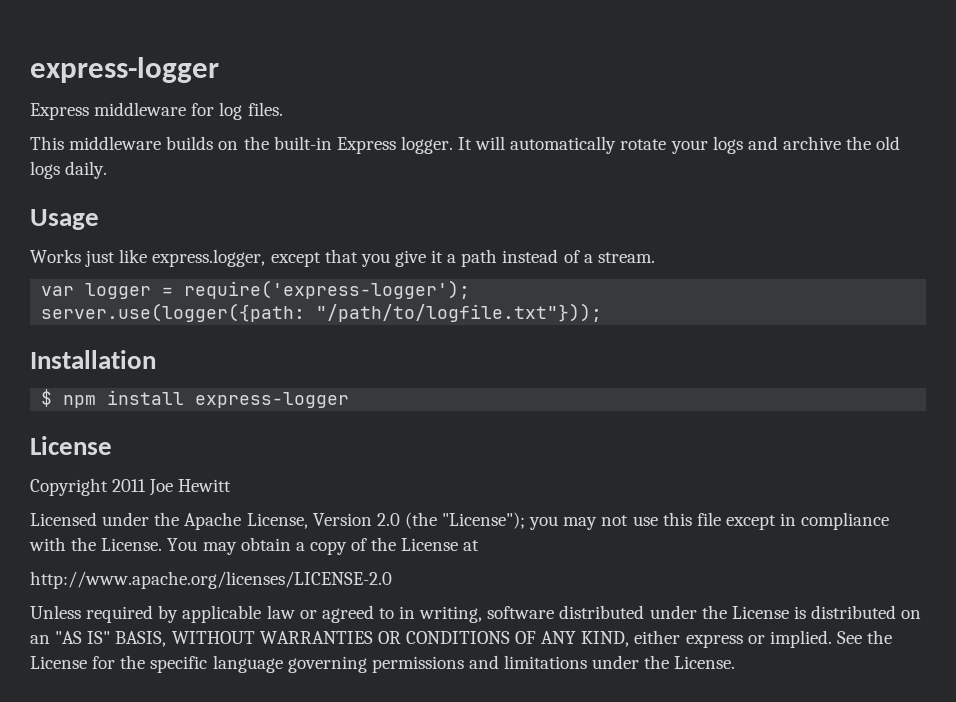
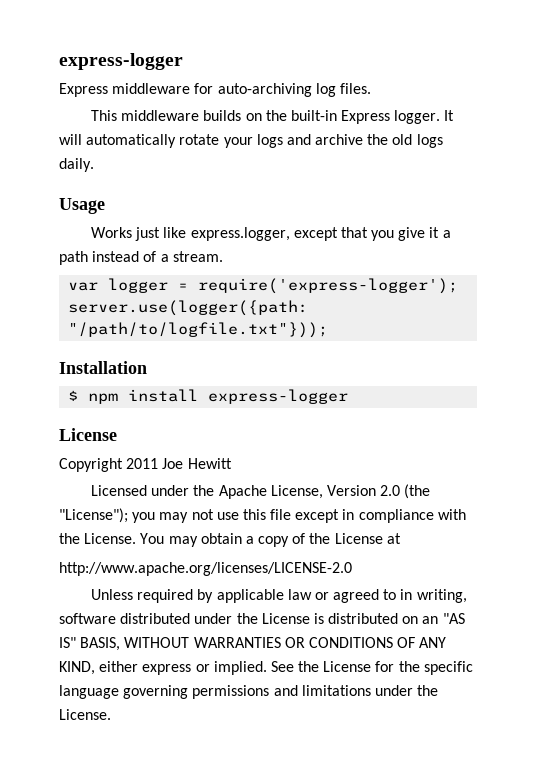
(215, 109) none -> [217,83,312,97] auto-archiving

